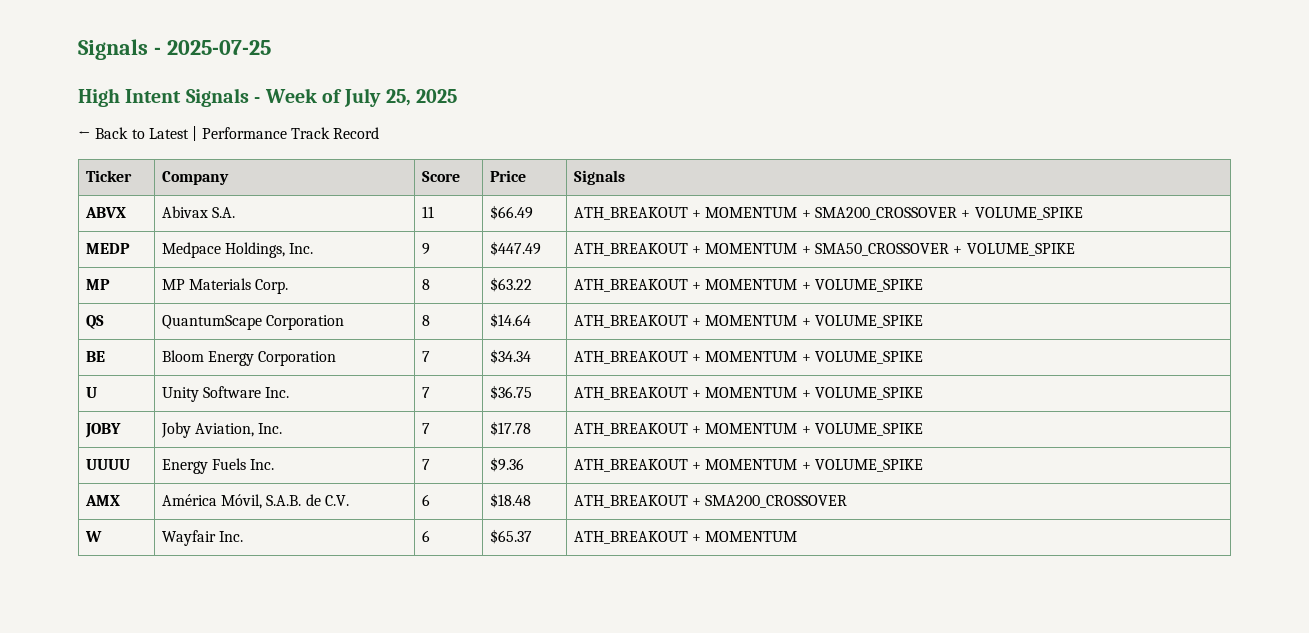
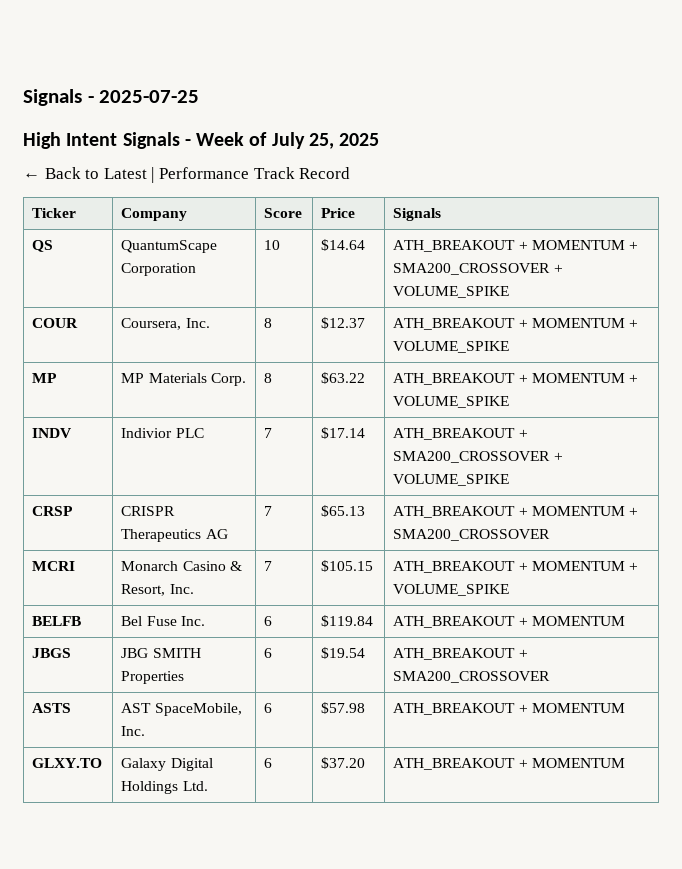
[84,207,126,218] [161,206,236,218] [421,206,434,218] [489,205,533,220] ABVX | Abivax S.A. | 11 | $66.49 -> [32,240,54,252] [121,240,218,253] [121,263,197,276] [264,240,281,250] [321,239,366,251] QS | QuantumScape Corporation | 10 | $14.64
[85,243,130,254] [161,242,314,258] [421,243,430,255] [489,241,541,256] [573,243,963,256] MEDP | Medpace Holdings, Inc. | 9 | $447.49 | ATH_BREAKOUT + MOMENTUM + SMA50_CROSSOVER + -> [32,318,79,328] [121,318,210,330] [264,318,273,328] [321,317,366,329] [393,318,638,330] COUR | Coursera, Inc. | 8 | $12.37 | ATH_BREAKOUT + MOMENTUM +
[85,315,104,329] [161,315,345,330] [421,315,430,326] [489,313,531,328] [573,315,924,328] [85,351,105,362] [161,350,337,366] [421,351,430,362] [489,349,531,364] [573,351,924,364] [85,387,97,398] [161,386,290,402] [421,387,430,398] [489,385,532,400] [573,387,924,400] [84,423,121,438] [160,422,283,438] [421,423,430,434] [489,421,531,436] [573,423,924,436] [85,459,130,470] [161,458,275,474] [421,459,430,470] [489,457,524,472] [573,459,924,472] [84,495,120,506] [161,494,350,509] [421,494,430,506] [489,493,531,508] QS | QuantumScape Corporation | 8 | $14.64 | ATH_BREAKOUT + MOMENTUM + VOLUME_SPIKE // BE | Bloom Energy Corporation | 7 | $34.34 | ATH_BREAKOUT + MOMENTUM + VOLUME_SPIKE // U | Unity Software Inc. | 7 | $36.75 | ATH_BREAKOUT + MOMENTUM + VOLUME_SPIKE // JOBY | Joby Aviation, Inc. | 7 | $17.78 | ATH_BREAKOUT + MOMENTUM + VOLUME_SPIKE // UUUU | Energy Fuels Inc. | 7 | $9.36 | ATH_BREAKOUT + MOMENTUM + VOLUME_SPIKE // AMX | América Móvil, S.A.B. de C.V. | 6 | $18.48 -> [32,428,73,438] [121,428,204,438] [264,428,273,438] [321,427,366,439] [393,428,528,440] [393,451,563,463] [393,474,510,486] [32,506,74,516] [121,506,176,516] [121,529,228,542] [264,506,273,516] [321,505,366,517] [393,506,638,518] [393,529,551,541] [32,561,76,571] [121,561,242,571] [121,584,194,596] [264,561,273,571] [321,560,374,572] [393,561,638,573] [393,584,510,596] [32,616,82,626] [121,616,205,626] [264,616,273,626] [321,615,374,627] [393,616,625,628] [32,648,72,658] [121,648,201,658] [121,671,185,684] [264,648,273,658] [321,647,366,659] INDV | Indivior PLC | 7 | $17.14 | ATH_BREAKOUT + SMA200_CROSSOVER + VOLUME_SPIKE // CRSP | CRISPR Therapeutics AG | 7 | $65.13 | ATH_BREAKOUT + MOMENTUM + SMA200_CROSSOVER // MCRI | Monarch Casino & Resort, Inc. | 7 | $105.15 | ATH_BREAKOUT + MOMENTUM + VOLUME_SPIKE // BELFB | Bel Fuse Inc. | 6 | $119.84 | ATH_BREAKOUT + MOMENTUM // JBGS | JBG SMITH Properties | 6 | $19.54
[84,531,102,542] [161,530,244,546] [421,530,430,542] [489,529,532,544] [573,531,798,544] W | Wayfair Inc. | 6 | $65.37 | ATH_BREAKOUT + MOMENTUM -> [32,703,72,713] [121,703,242,716] [121,726,146,736] [264,703,273,713] [321,702,366,714] [393,703,625,715] [32,758,103,768] [121,758,213,771] [121,781,208,794] [264,758,273,768] [321,757,366,769] [393,758,625,770] ASTS | AST SpaceMobile, Inc. | 6 | $57.98 | ATH_BREAKOUT + MOMENTUM // GLXY.TO | Galaxy Digital Holdings Ltd. | 6 | $37.20 | ATH_BREAKOUT + MOMENTUM

